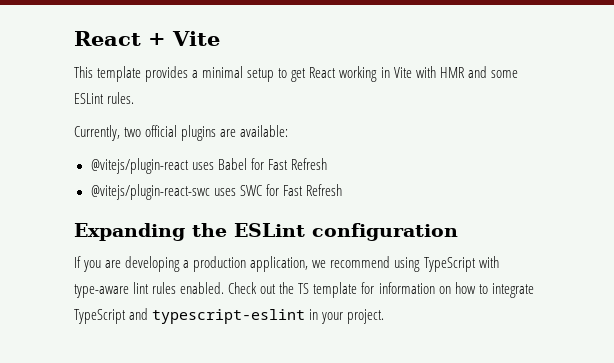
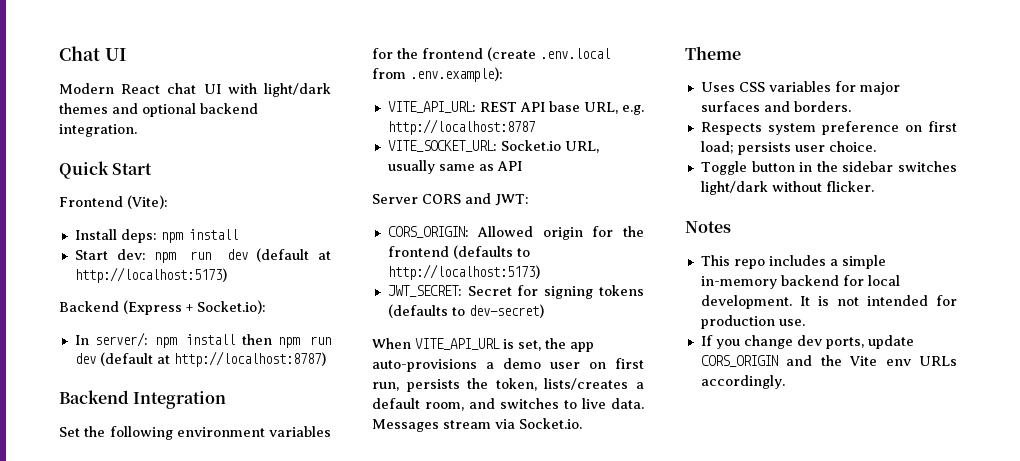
[74,31,220,46] [74,66,518,82] [74,92,135,104] [74,125,289,141] [90,158,327,174] [90,184,342,200] [74,223,458,241] [74,256,499,272] [74,282,534,298] [74,308,385,324] React + Vite // This template provides a minimal setup to get React working in Vite with HMR and some ESLint rules. // Currently, two official plugins are available: // @vitejs/plugin-react uses Babel for Fast Refresh // @vitejs/plugin-react-swc uses SWC for Fast Refresh // Expanding the ESLint configuration // If you are developing a production application, we recommend using TypeScript with type-aware lint rules enabled. Check out the TS template for information on how to integrate TypeScript and typescript-eslint in your project. -> [59,46,126,61] [59,83,331,97] [59,103,258,117] [59,124,137,137] [59,161,153,179] [59,195,168,209] [74,229,238,243] [74,248,331,263] [74,267,227,283] [59,300,266,315] [74,332,331,348] [74,351,326,367] [59,390,227,409] [59,426,331,440] [372,47,610,61] [372,67,503,82] [387,101,644,115] [387,119,535,135] [387,140,599,153] [387,160,522,174] [372,193,529,206] [387,226,644,240] [387,245,530,259] [387,264,540,280] [387,285,644,299] [387,304,544,318] [372,338,594,352] [372,358,644,372] [372,378,644,392] [372,398,644,411] [372,418,582,432] [685,46,741,60] [700,81,900,95] [700,101,851,112] [700,121,957,135] [700,141,876,155] [700,161,957,175] [700,181,874,195] [685,221,731,233] [700,255,886,269] [700,275,900,289] [700,295,957,309] [700,315,805,329] [700,335,914,349] [700,355,957,367] [700,375,785,389] Chat UI // Modern React chat UI with light/dark themes and optional backend integration. // Quick Start // Frontend (Vite): // Install deps: npm install // Start dev: npm run dev (default at http://localhost:5173) // Backend (Express + Socket.io): // In server/: npm install then npm run dev (default at http://localhost:8787) // Backend Integration // Set the following environment variables for the frontend (create .env.local from .env.example): // VITE_API_URL: REST API base URL, e.g. http://localhost:8787 // VITE_SOCKET_URL: Socket.io URL, usually same as API // Server CORS and JWT: // CORS_ORIGIN: Allowed origin for the frontend (defaults to http://localhost:5173) // JWT_SECRET: Secret for signing tokens (defaults to dev-secret) // When VITE_API_URL is set, the app auto-provisions a demo user on first run, persists the token, lists/creates a default room, and switches to live data. Messages stream via Socket.io. // Theme // Uses CSS variables for major surfaces and borders. // Respects system preference on first load; persists user choice. // Toggle button in the sidebar switches light/dark without flicker. // Notes // This repo includes a simple in-memory backend for local development. It is not intended for production use. // If you change dev ports, update CORS_ORIGIN and the Vite env URLs accordingly.

